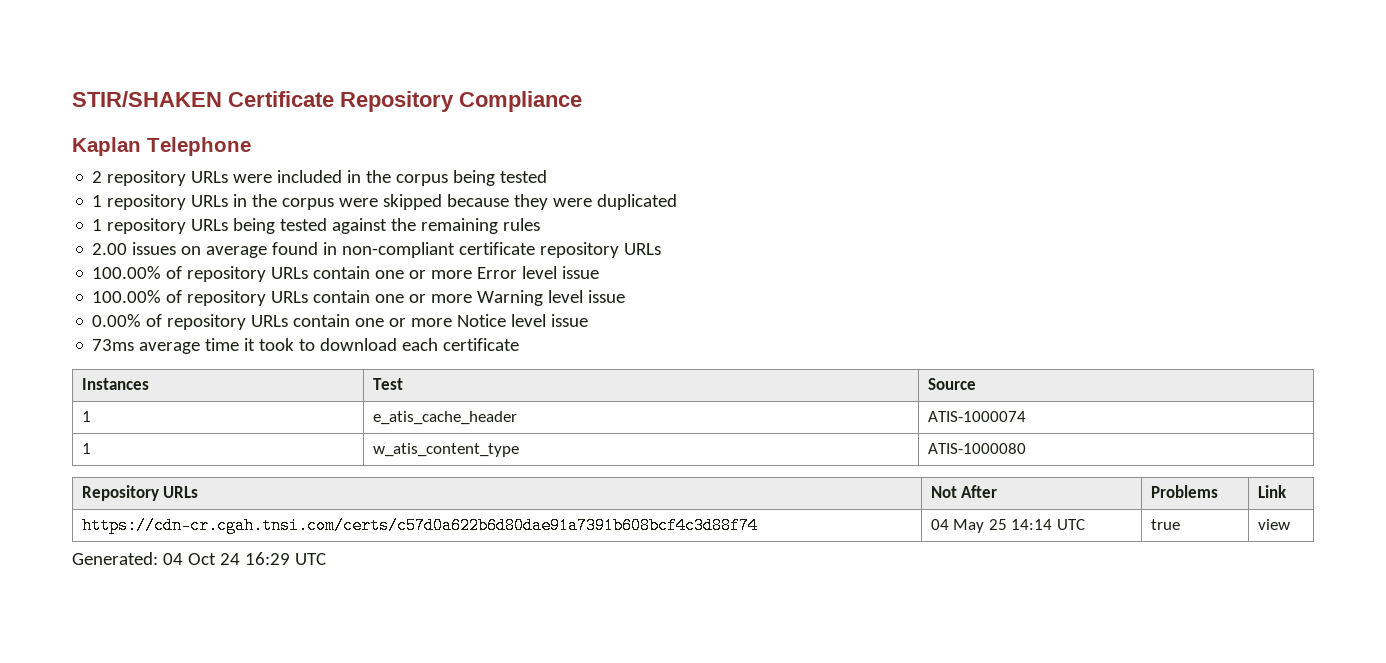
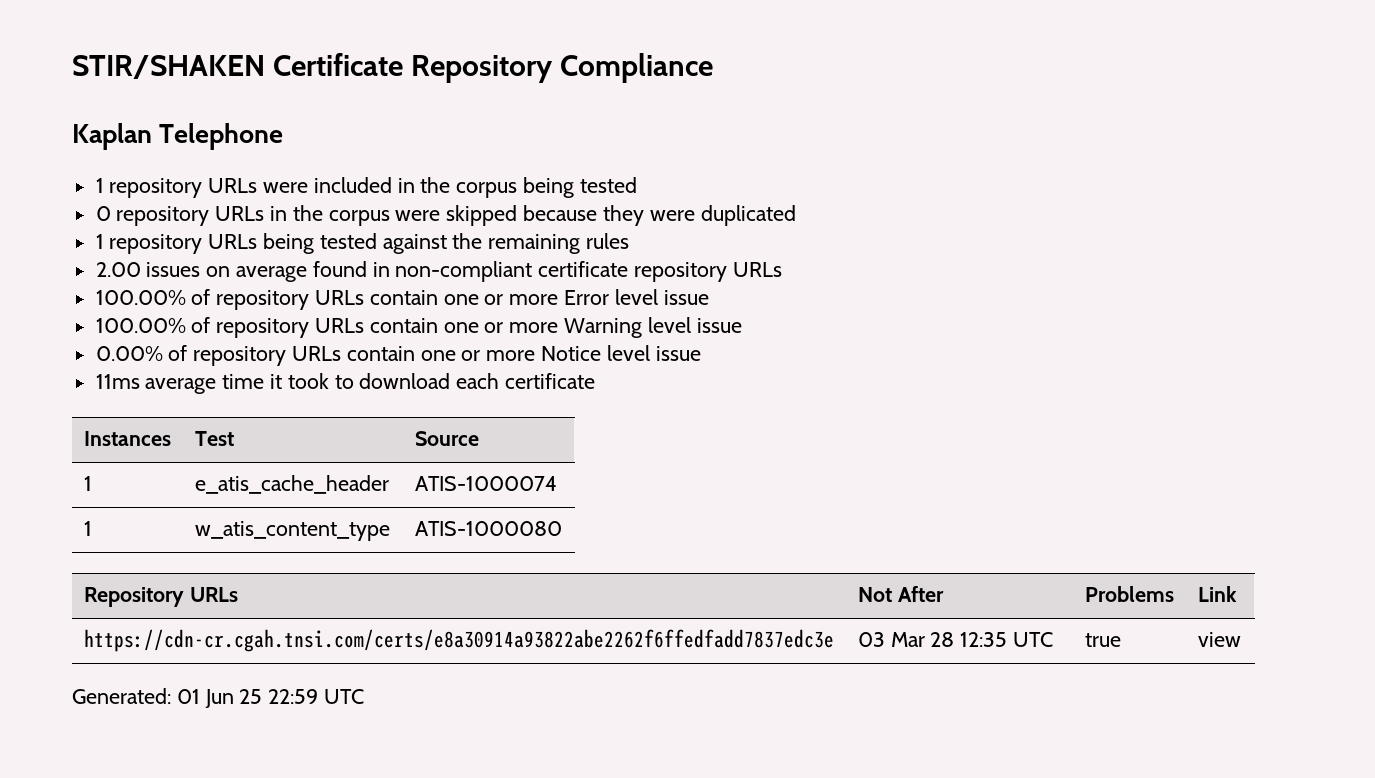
[92,171,103,183] 2 -> [95,178,104,193] 1
[92,195,103,207] 1 -> [95,206,111,221] 0
[92,339,135,351] 73ms -> [95,374,140,389] 11ms
[81,517,758,534] [930,519,1053,533] https://cdn-cr.cgah.tnsi.com/certs/c57d0a622b6d80dae91a7391b608bcf4c3d88f74 | 04 May 25 14:14 -> [83,629,834,652] [857,632,1008,647] https://cdn-cr.cgah.tnsi.com/certs/e8a30914a93822abe2262f6ffedfadd7837edc3e | 03 Mar 28 12:35
[162,552,290,565] 04 Oct 24 16:29 -> [176,689,319,708] 01 Jun 25 22:59

